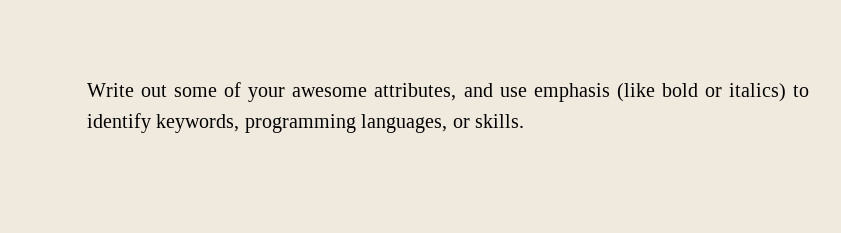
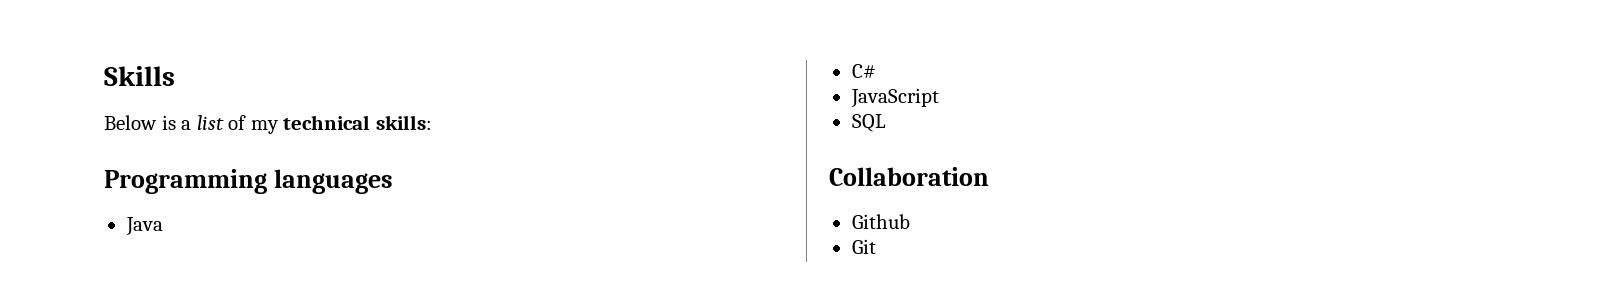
[87,82,809,102] [87,113,524,133] Write out some of your awesome attributes, and use emphasis (like bold or italics) to identify keywords, programming languages, or skills. -> [104,66,175,86] [104,115,432,134] [104,169,393,194] [125,217,163,236] [851,64,876,78] [850,88,939,108] [851,114,886,132] [829,167,989,186] [851,214,910,229] [851,239,876,254] Skills // Below is a list of my technical skills: // Programming languages // Java // C# // JavaScript // SQL // Collaboration // Github // Git

